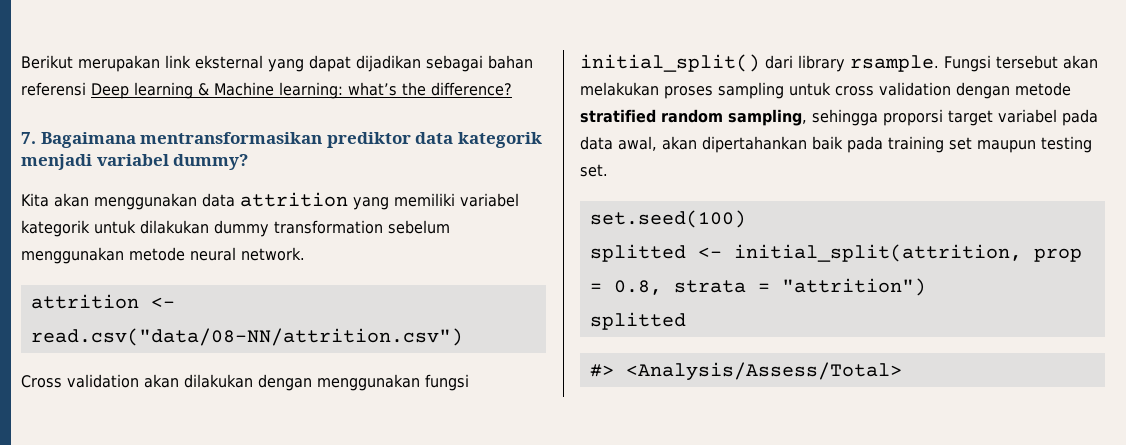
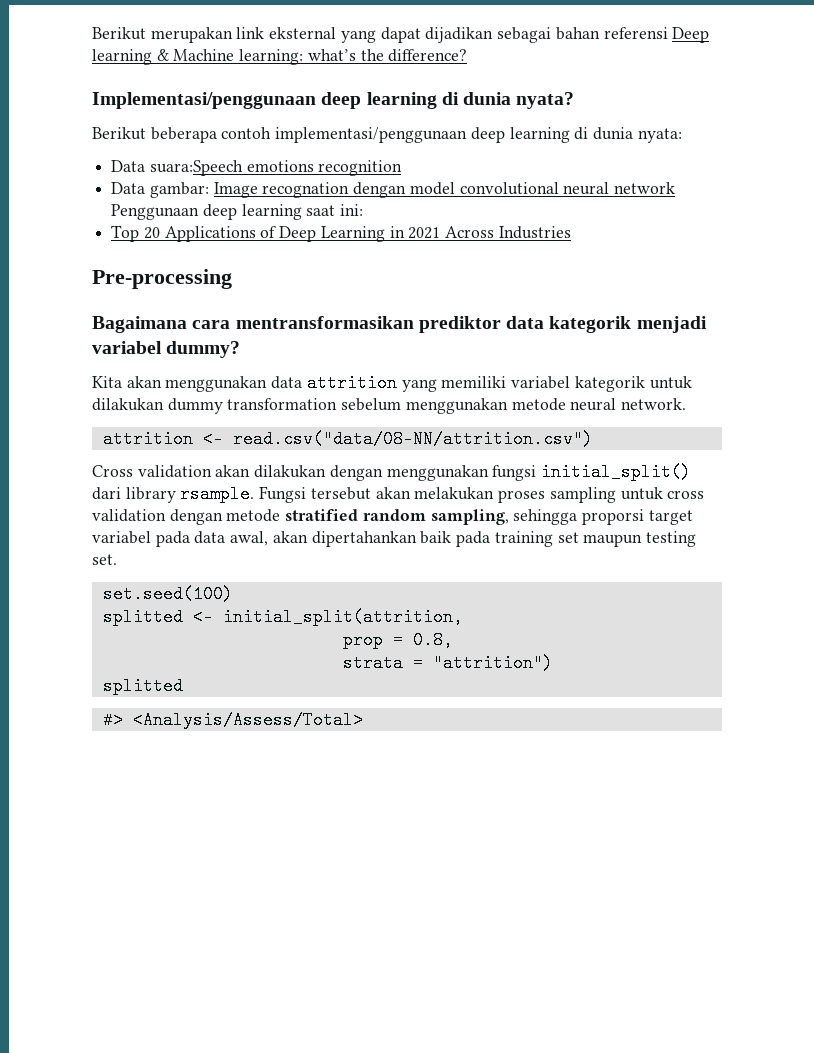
[21,132,136,148] 7. Bagaimana -> [92,92,575,109] [92,127,682,143] [111,160,403,176] [111,182,676,198] [111,204,364,220] [111,225,571,242] [92,269,232,289] [92,316,231,333] Implementasi/penggunaan deep learning di dunia nyata? // Berikut beberapa contoh implementasi/penggunaan deep learning di dunia nyata: // Data suara:Speech emotions recognition // Data gambar: Image recognation dengan model convolutional neural network Penggunaan deep learning saat ini: // Top 20 Applications of Deep Learning in 2021 Across Industries // Pre-processing // Bagaimana cara
(1022, 253) none -> (463, 617) //
(662, 287) none -> (453, 640) //

